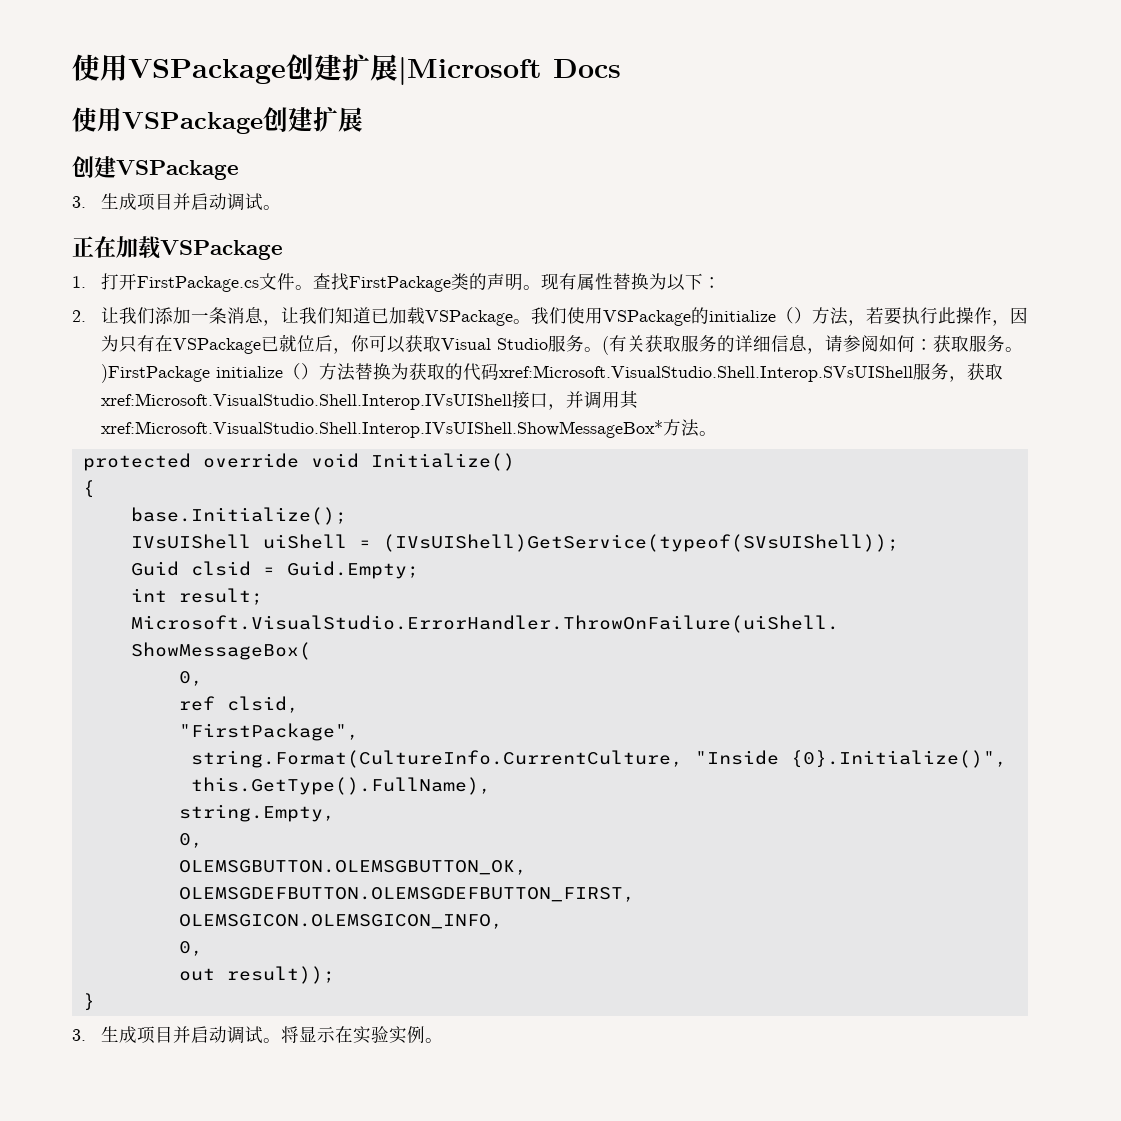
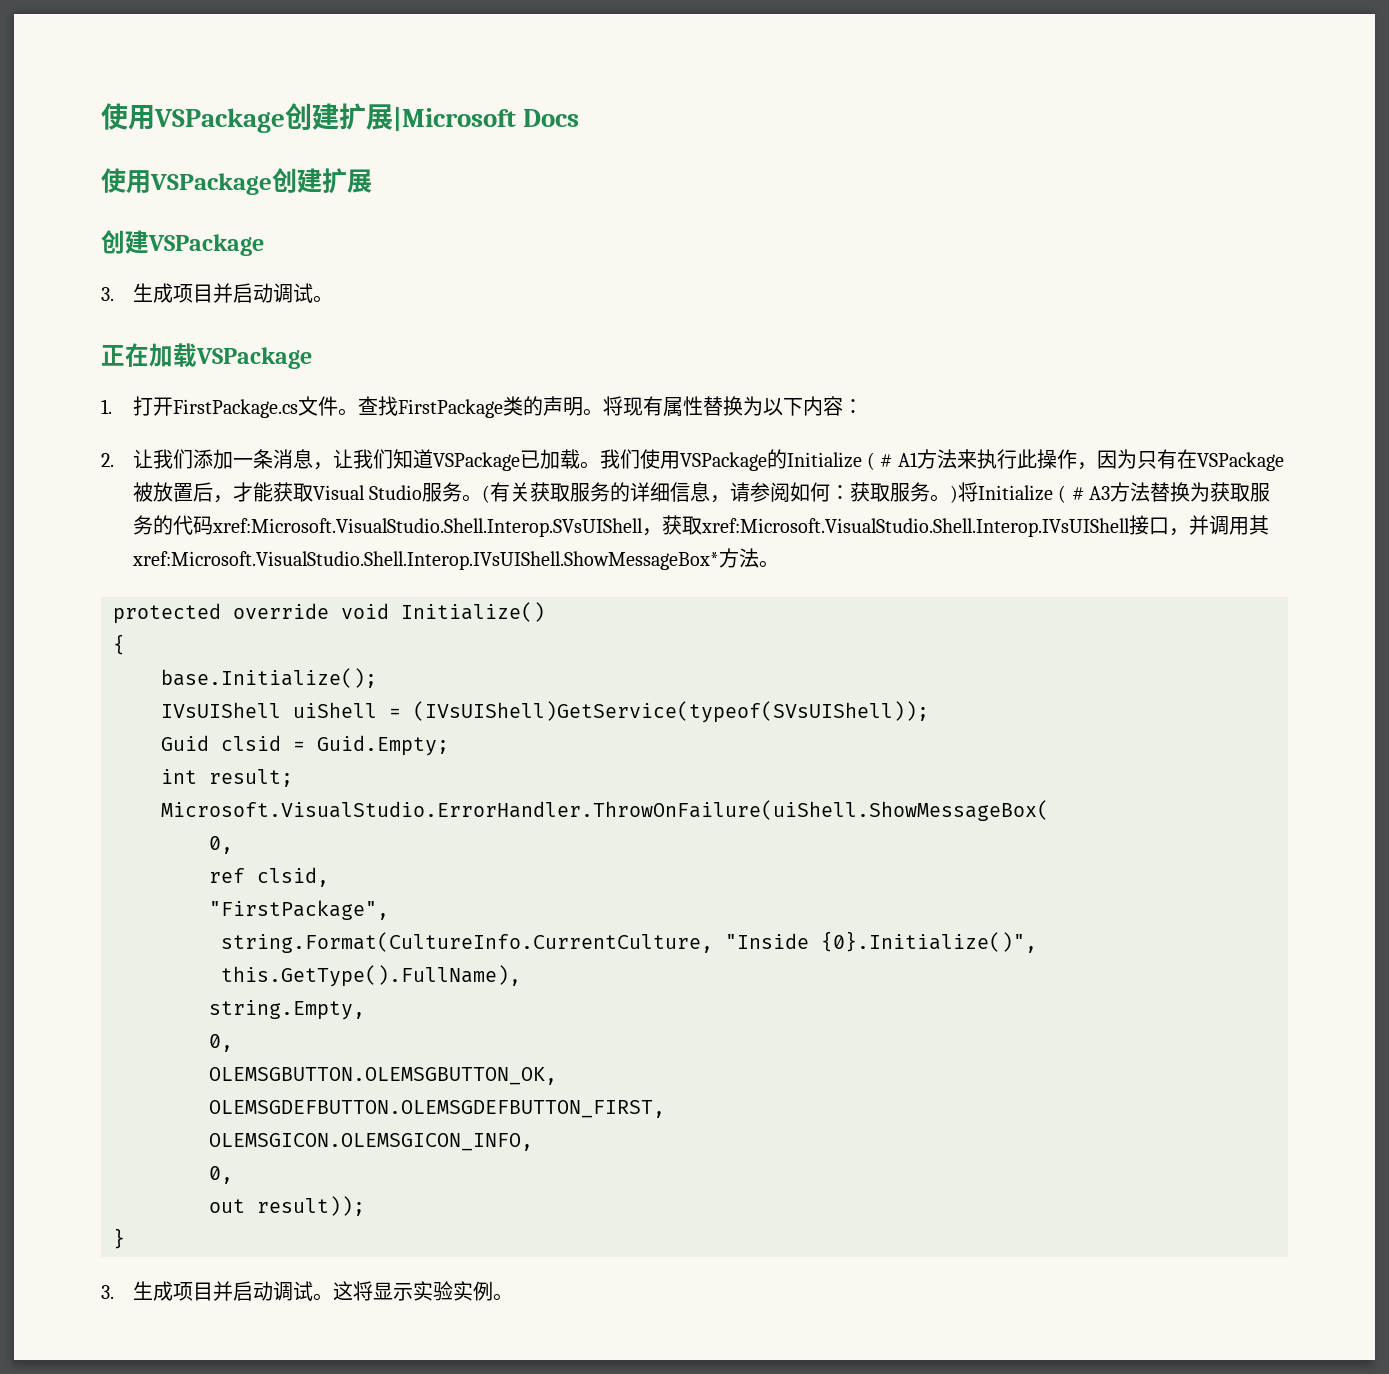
(541, 287) none -> [602,396,623,416] 将
(703, 281) none -> [802,396,843,416] 内容
[370,307,513,326] 已加载VSPackage -> [432,449,580,471] VSPackage已加载
[708,307,902,326] initialize（）方法，若要 -> [786,449,977,470] Initialize ( # A1方法来
[260,334,405,354] 已就位后，你可以 -> [132,482,273,503] 被放置后，才能
[100,363,319,383] )FirstPackage initialize（） -> [950,482,1111,503] )将Initialize ( # A3
(445, 371) none -> [1250,483,1271,502] [132,515,153,535] 服务
[912,363,949,380] 服务 -> (643, 527) none
[280,1026,353,1043] 将显示在 -> [332,1281,413,1301] 这将显示

